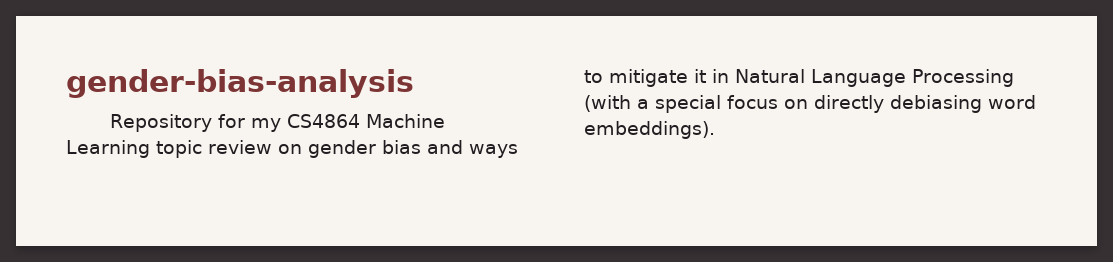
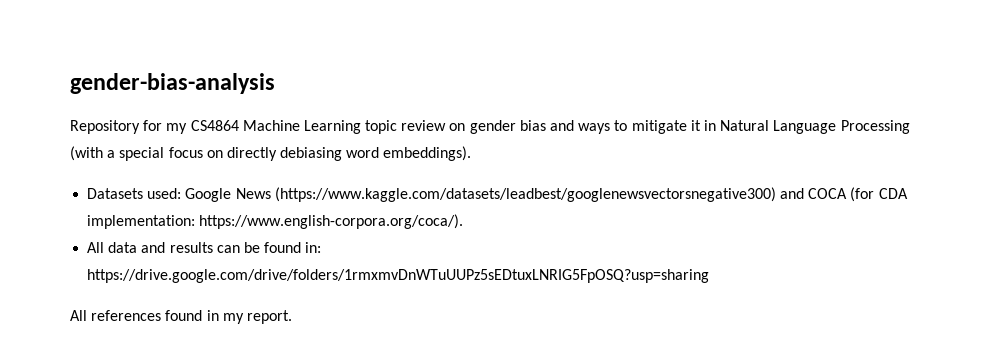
(715, 130) none -> [87,187,908,202] [87,214,464,229] [87,242,322,253] [87,269,710,283] [70,310,292,324] // Datasets used: Google News (https://www.kaggle.com/datasets/leadbest/googlenewsvectorsnegative300) and COCA (for CDA implementation: https://www.english-corpora.org/coca/). // All data and results can be found in: https://drive.google.com/drive/folders/1rmxmvDnWTuUUPz5sEDtuxLNRIG5FpOSQ?usp=sharing // All references found in my report.

